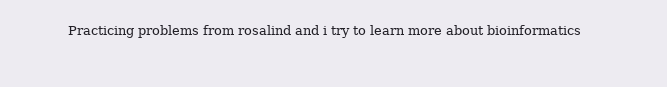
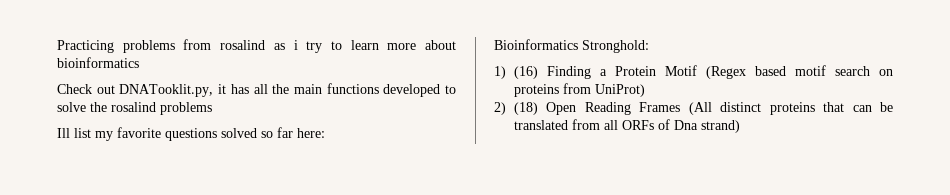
[295,25,319,35] and -> [273,43,285,50] as
(581, 30) none -> [57,83,456,97] [57,102,212,115] [57,127,325,141] [494,39,649,53] [494,65,893,79] [513,83,645,97] [494,102,893,115] [513,119,740,133] // Check out DNATooklit.py, it has all the main functions developed to solve the rosalind problems // Ill list my favorite questions solved so far here: // Bioinformatics Stronghold: // 1) (16) Finding a Protein Motif (Regex based motif search on proteins from UniProt) // 2) (18) Open Reading Frames (All distinct proteins that can be translated from all ORFs of Dna strand)

